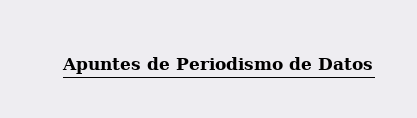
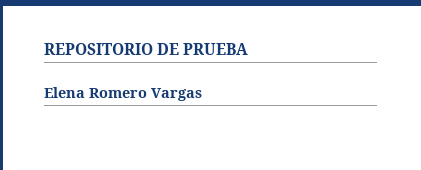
[62,57,373,74] Apuntes de Periodismo de Datos -> [44,43,249,55] [44,87,202,101] REPOSITORIO DE PRUEBA // Elena Romero Vargas

